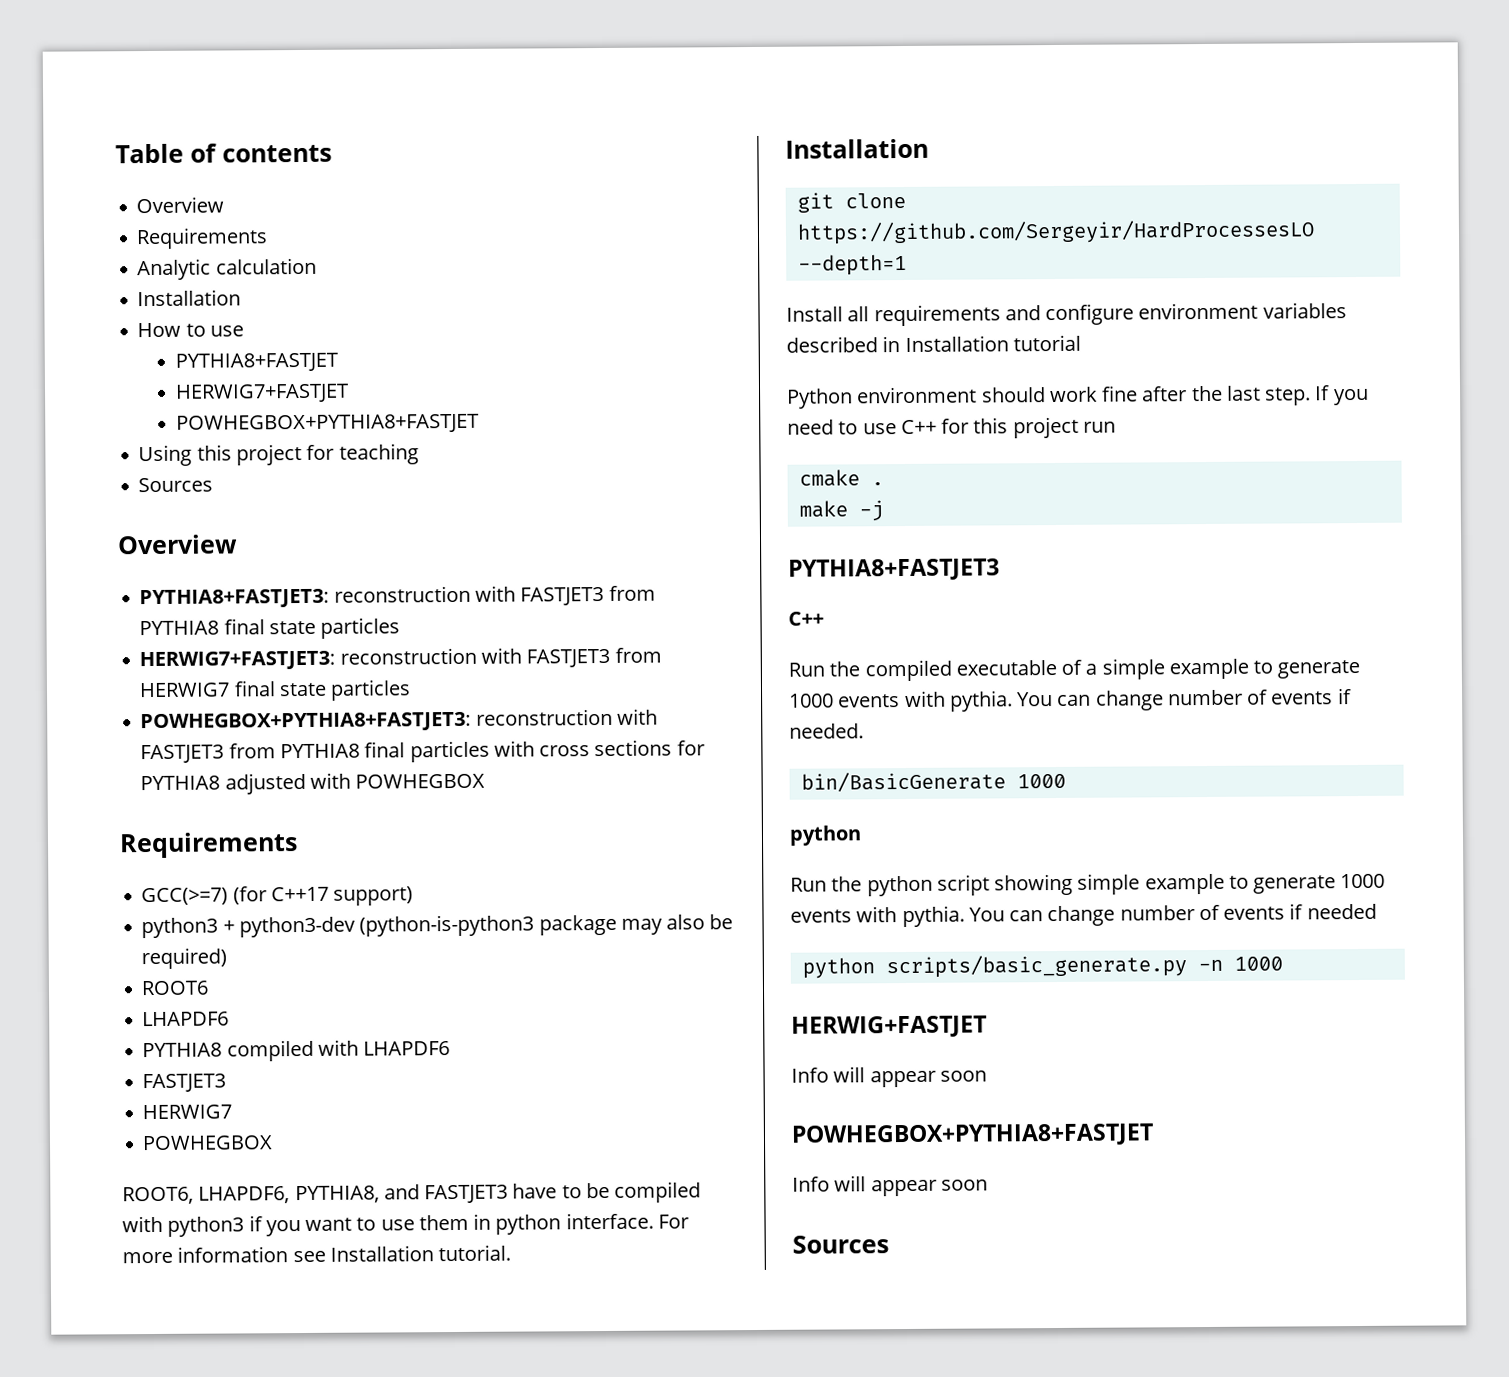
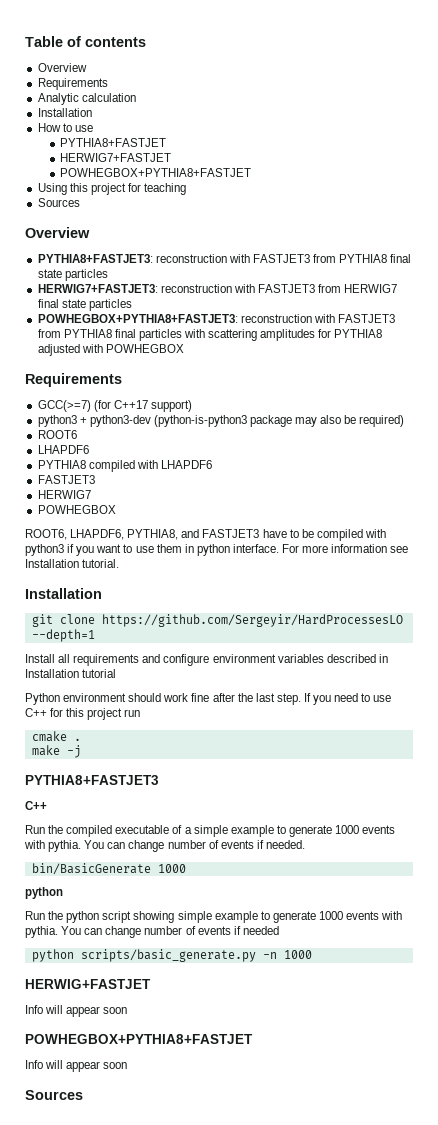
[539,739,673,757] cross sections -> [208,329,316,341] scattering amplitudes

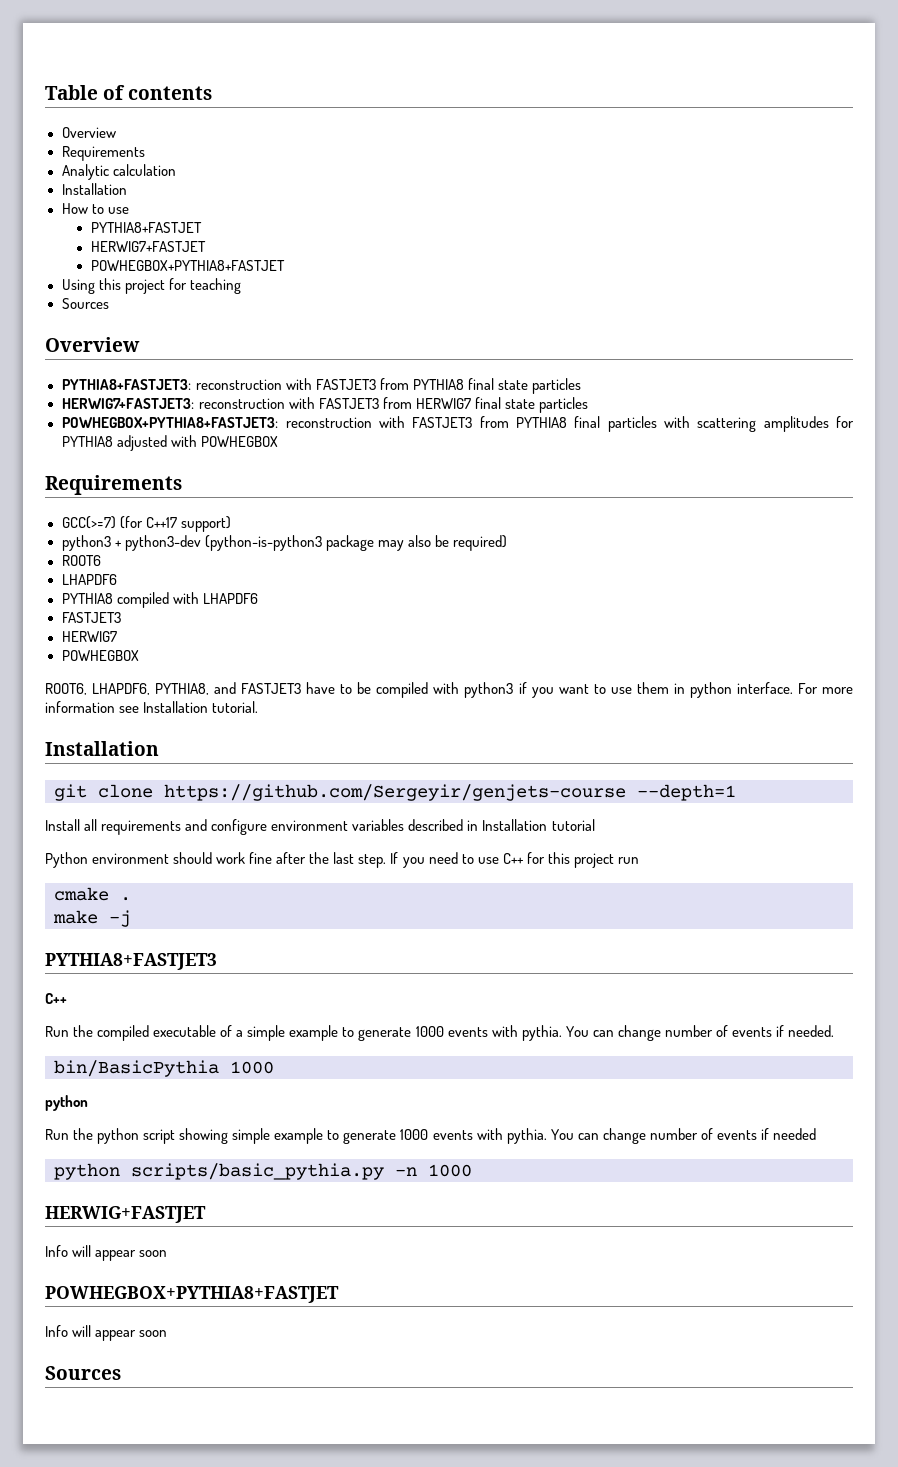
[101,614,403,627] https://github.com/Sergeyir/HardProcessesLO -> [164,784,626,801] https://github.com/Sergeyir/genjets-course
[31,863,151,875] bin/BasicGenerate -> [54,1060,219,1077] bin/BasicPythia
[80,949,256,962] scripts/basic_generate.py -> [131,1163,384,1180] scripts/basic_pythia.py

